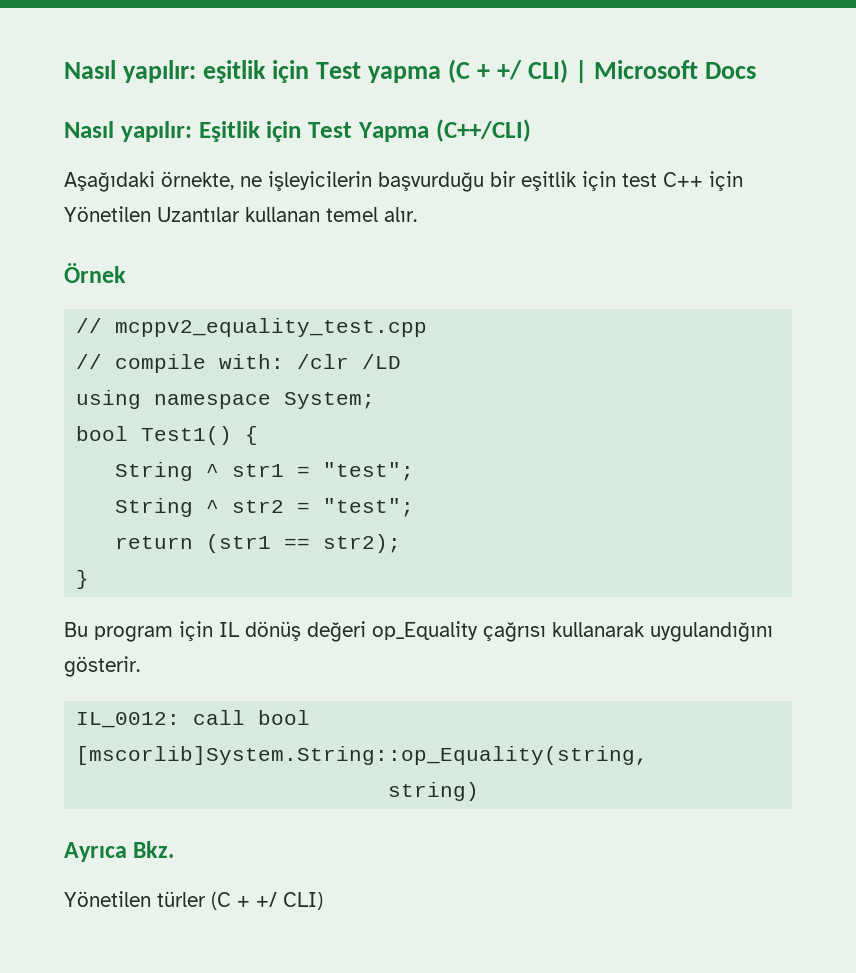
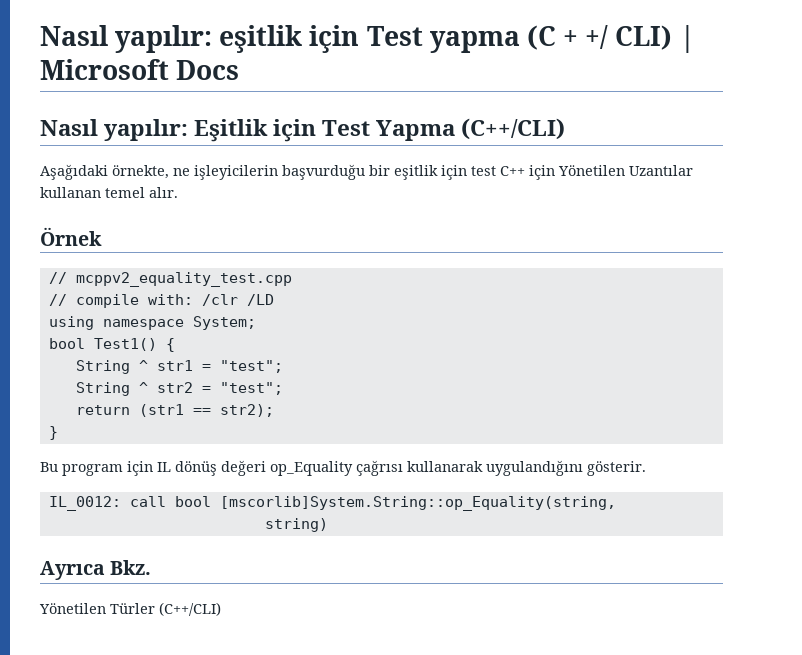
[157,891,323,910] türler (C + +/ CLI) -> [110,602,221,616] Türler (C++/CLI)

